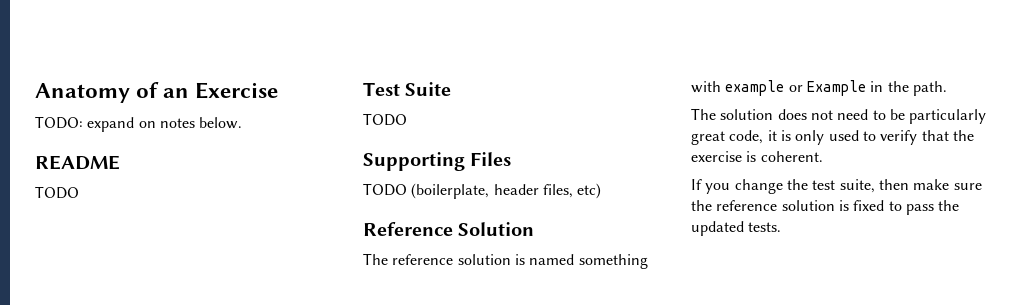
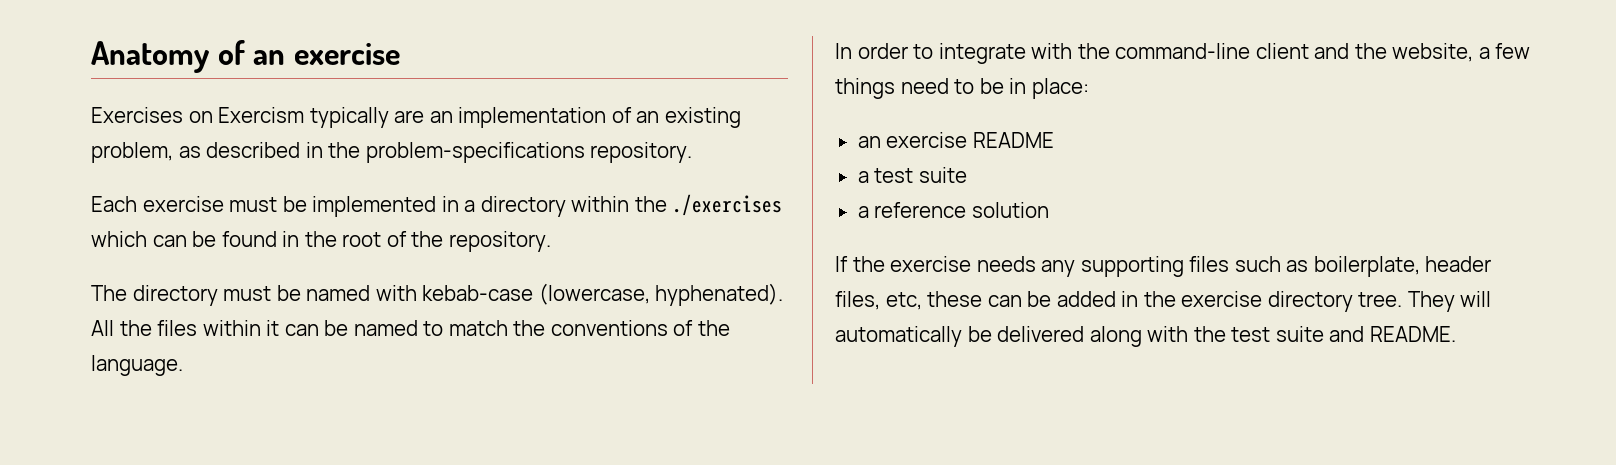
[195,82,279,99] [35,116,243,132] [35,155,120,170] [35,186,79,199] [363,82,452,96] [363,113,407,126] [363,152,512,171] [363,183,602,199] [363,222,535,236] [363,253,648,269] [691,80,947,96] [691,108,987,124] [691,130,974,145] [691,151,823,162] [691,179,982,194] [691,200,960,215] [691,221,782,236] Exercise // TODO: expand on notes below. // README // TODO // Test Suite // TODO // Supporting Files // TODO (boilerplate, header files, etc) // Reference Solution // The reference solution is named something with example or Example in the path. // The solution does not need to be particularly great code, it is only used to verify that the exercise is coherent. // If you change the test suite, then make sure the reference solution is fixed to pass the updated tests. -> [293,42,400,65] [91,107,741,128] [91,142,693,163] [91,194,783,217] [91,231,551,252] [91,283,784,306] [91,320,730,336] [91,355,183,376] [835,43,1531,64] [835,78,1089,99] [857,132,1054,148] [857,167,967,183] [857,202,1049,218] [835,256,1492,277] [835,291,1492,312] [835,326,1456,347] exercise // Exercises on Exercism typically are an implementation of an existing problem, as described in the problem-specifications repository. // Each exercise must be implemented in a directory within the ./exercises which can be found in the root of the repository. // The directory must be named with kebab-case (lowercase, hyphenated). All the files within it can be named to match the conventions of the language. // In order to integrate with the command-line client and the website, a few things need to be in place: // an exercise README // a test suite // a reference solution // If the exercise needs any supporting files such as boilerplate, header files, etc, these can be added in the exercise directory tree. They will automatically be delivered along with the test suite and README.

